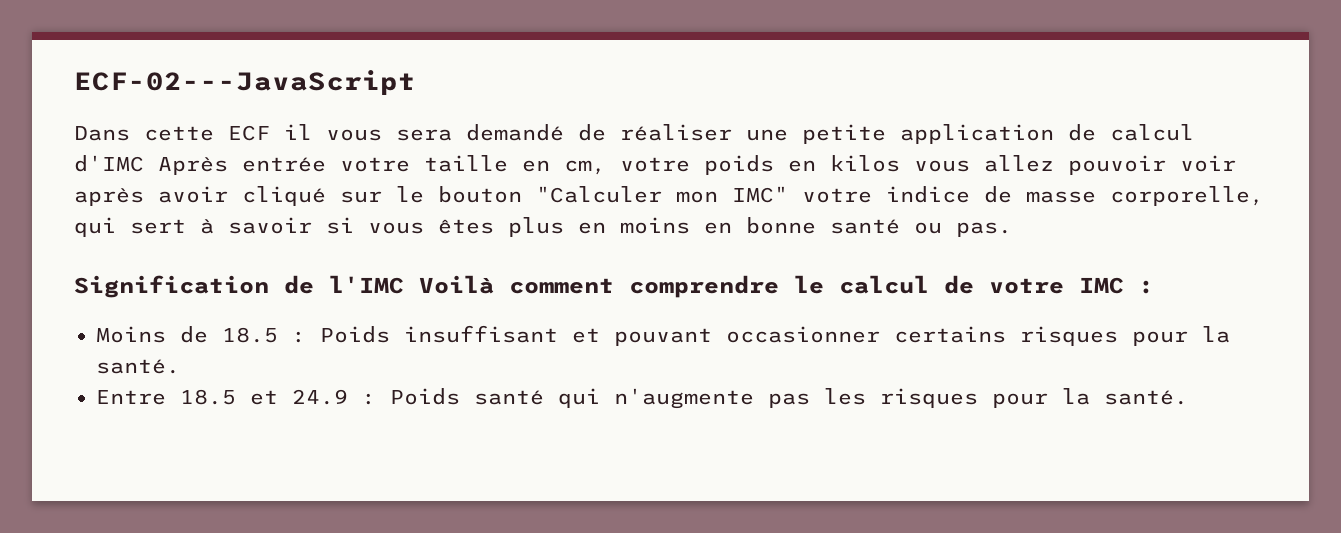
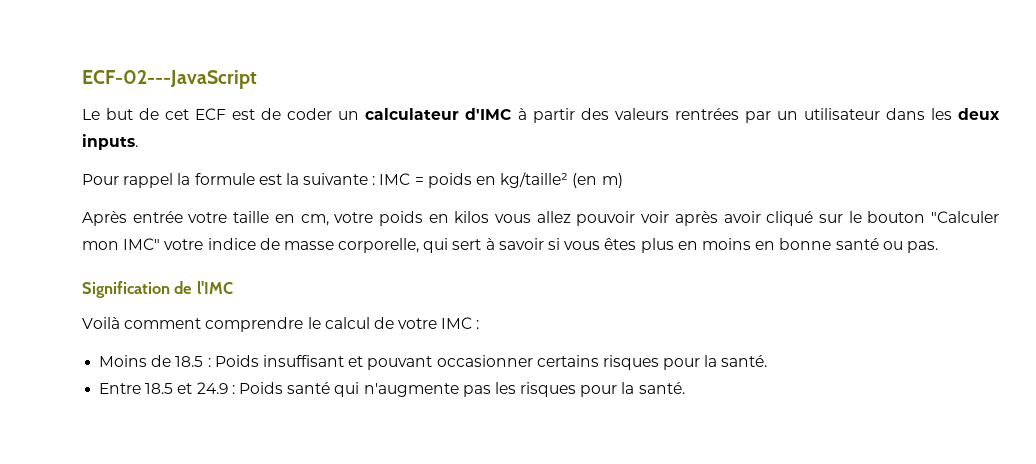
[74,124,1194,144] [74,155,144,172] Dans cette ECF il vous sera demandé de réaliser une petite application de calcul d'IMC -> [82,108,1000,123] [82,134,138,150] [82,172,623,188] Le but de cet ECF est de coder un calculateur d'IMC à partir des valeurs rentrées par un utilisateur dans les deux inputs. // Pour rappel la formule est la suivante : IMC = poids en kg/taille² (en m) //
(404, 284) none -> (233, 287) //

